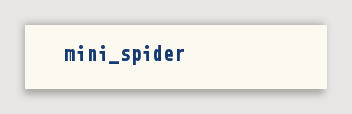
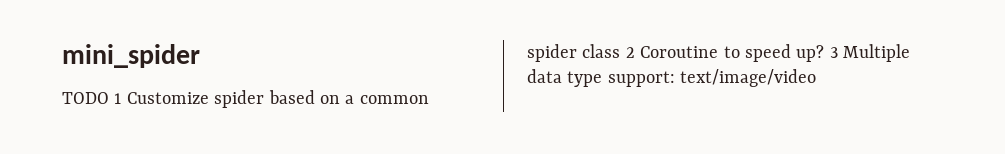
(185, 55) none -> [62,90,429,108] [527,44,911,62] [527,69,817,87] // TODO 1 Customize spider based on a common spider class 2 Coroutine to speed up? 3 Multiple data type support: text/image/video

